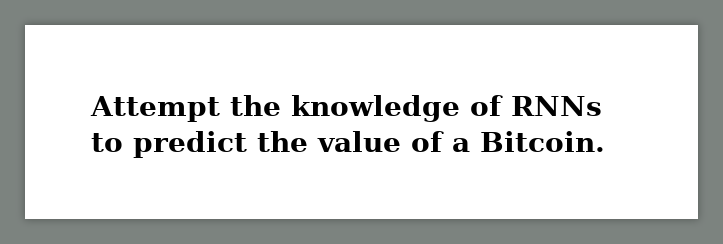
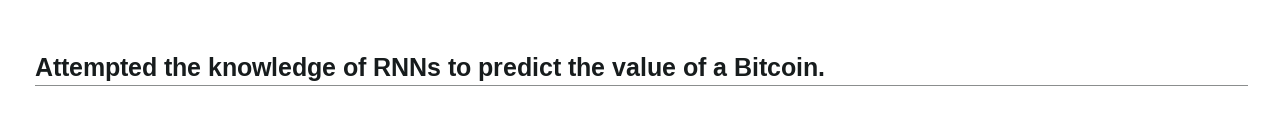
[90,96,220,122] Attempt -> [35,57,157,81] Attempted

